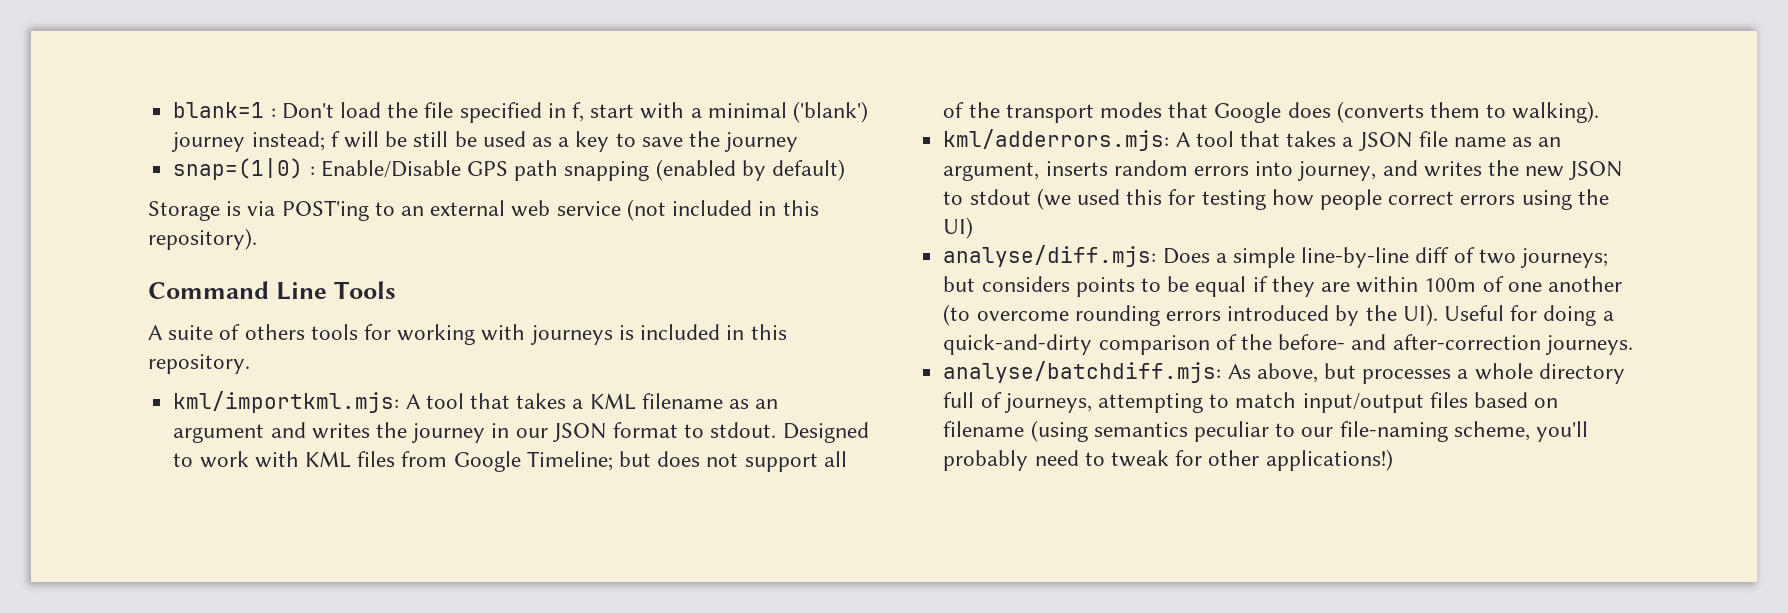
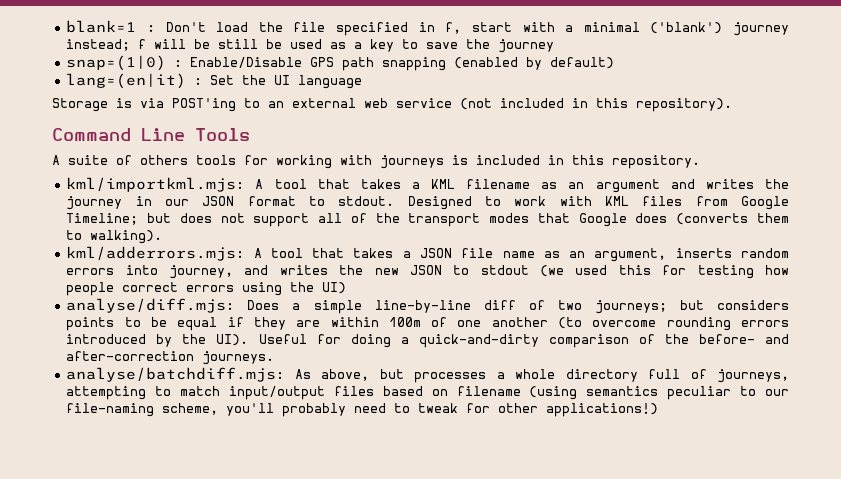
(845, 170) none -> [66,73,363,89] // lang=(en|it) : Set the UI language

